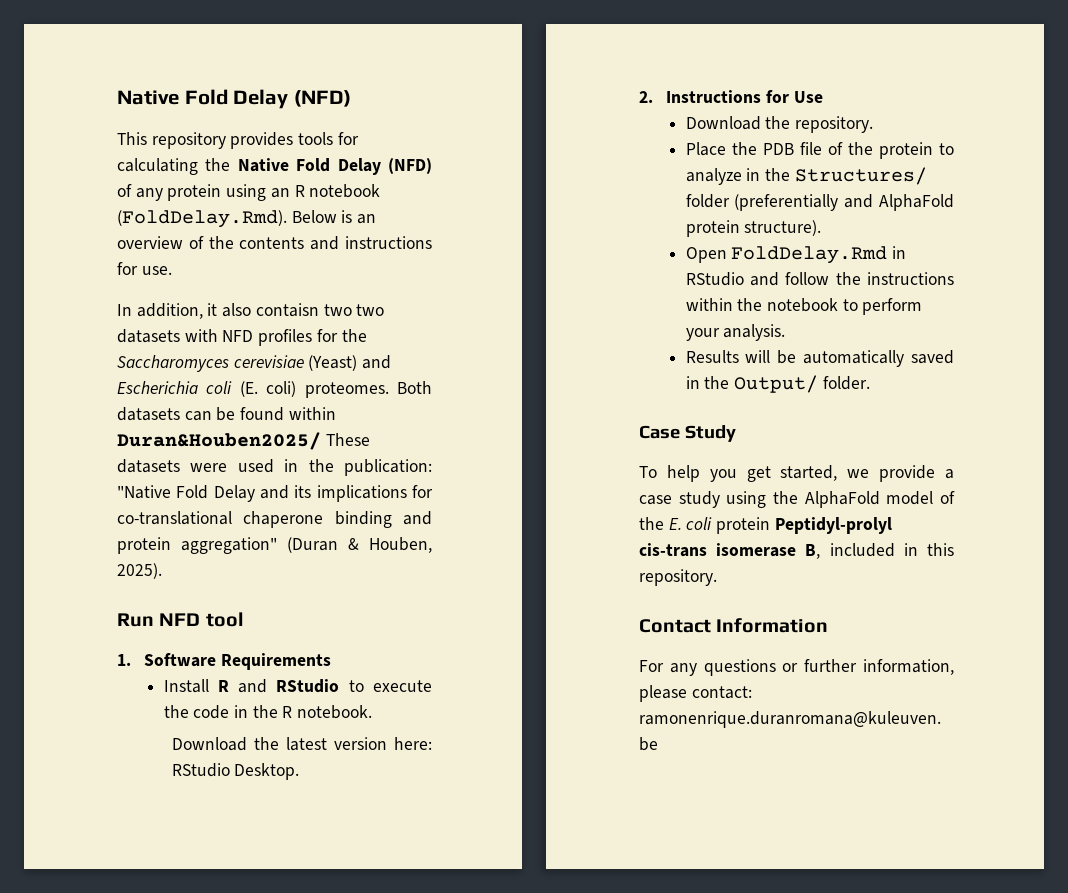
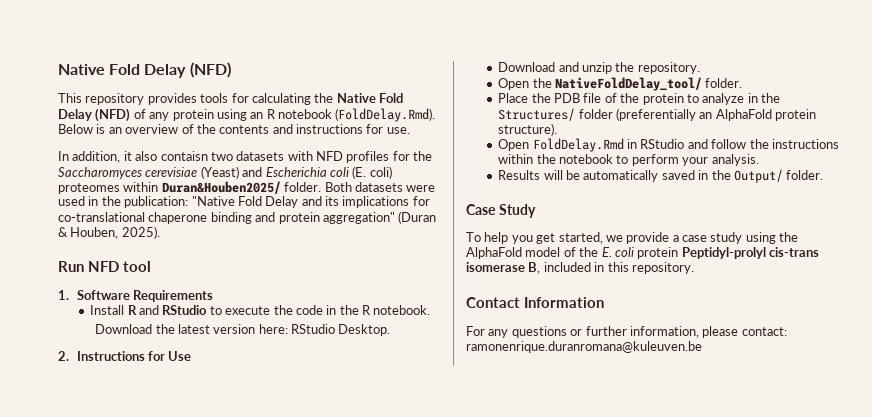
[356,304,385,316] two -> (233, 156) none
[304,381,432,398] [117,407,336,421] [117,432,370,450] proteomes. Both datasets can be found within Duran&Houben2025/ These -> [58,181,352,194] proteomes within Duran&Houben2025/ folder. Both
(761, 123) none -> [558,62,613,74] and unzip
(874, 124) none -> [498,77,743,91] // Open the NativeFoldDelay_tool/ folder.
[844,194,874,208] and -> [699,112,713,119] an

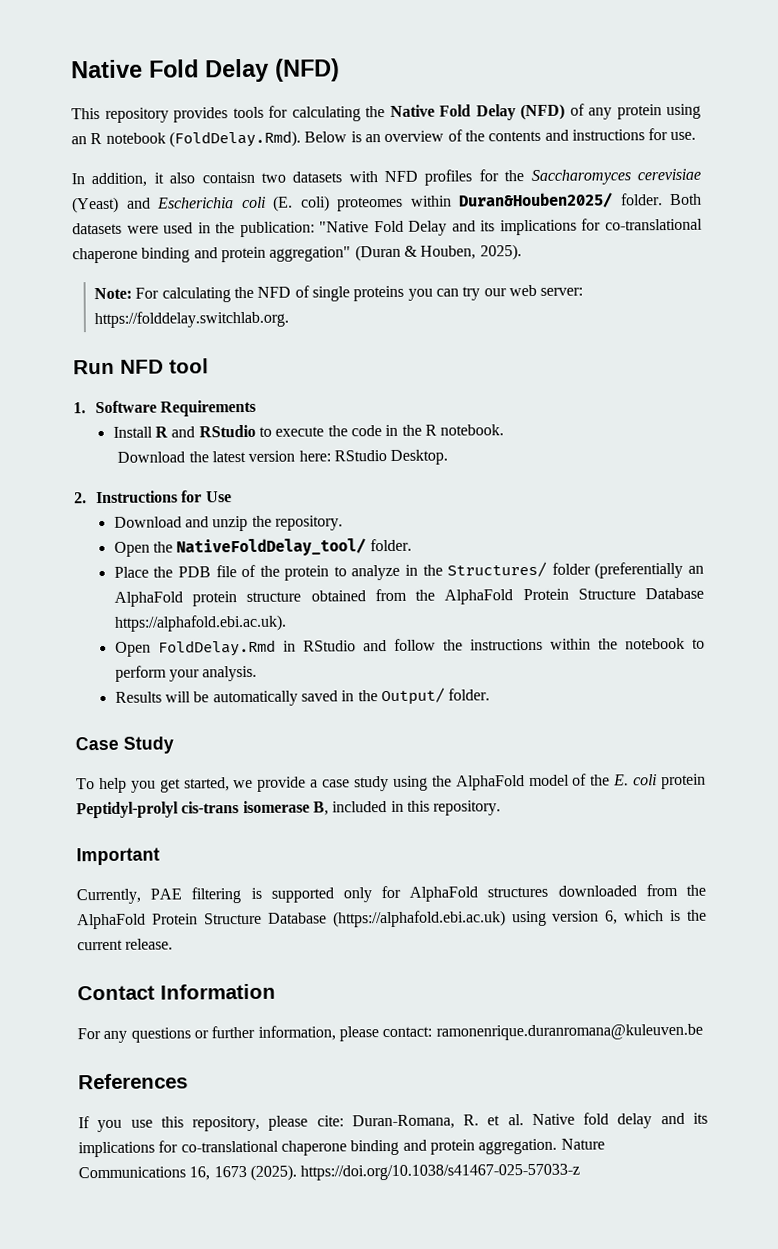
(160, 232) none -> [94,284,584,303] [94,310,290,329] // Note: For calculating the NFD of single proteins you can try our web server: https://folddelay.switchlab.org.
[498,123,558,136] structure). -> [246,587,704,605] [113,614,287,632] structure obtained from the AlphaFold Protein Structure Database https://alphafold.ebi.ac.uk).
(694, 268) none -> [76,847,160,866] [76,883,706,905] [77,909,707,930] [77,938,174,951] // Important // Currently, PAE filtering is supported only for AlphaFold structures downloaded from the AlphaFold Protein Structure Database (https://alphafold.ebi.ac.uk) using version 6, which is the current release.
(702, 347) none -> [78,1073,188,1090] [78,1112,708,1133] [78,1138,605,1158] [78,1163,581,1181] // References // If you use this repository, please cite: Duran-Romana, R. et al. Native fold delay and its implications for co-translational chaperone binding and protein aggregation. Nature Communications 16, 1673 (2025). https://doi.org/10.1038/s41467-025-57033-z

